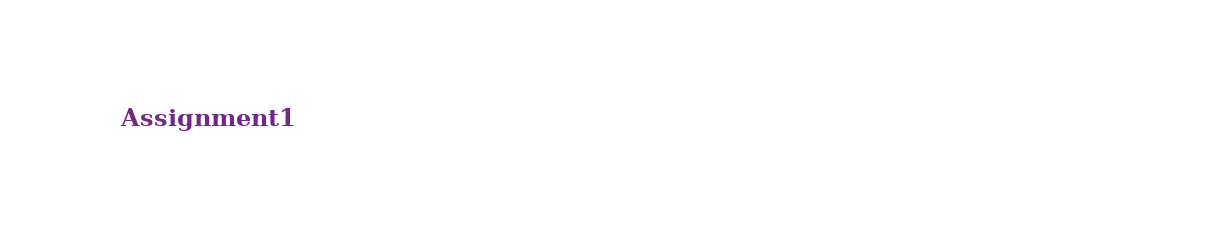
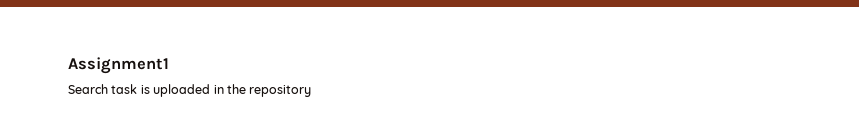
(296, 119) none -> [68,84,312,97] // Search task is uploaded in the repository

